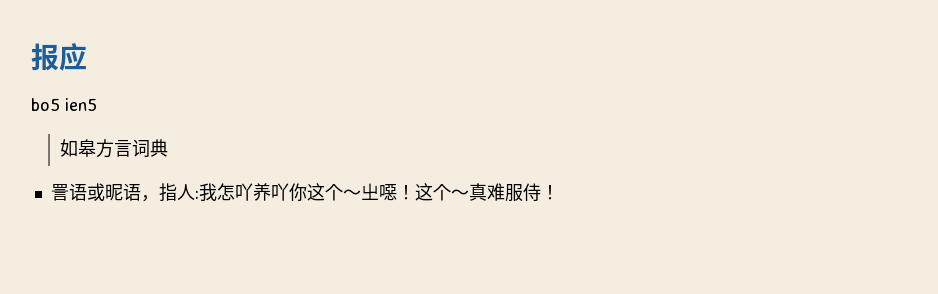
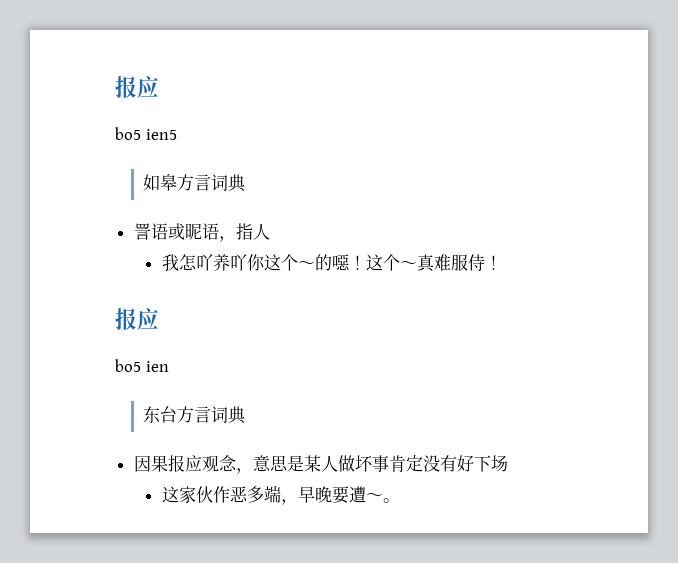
[194,190,199,199] : -> (270, 231) //
[360,183,379,200] 㞢 -> [314,254,332,271] 的
(559, 192) none -> [115,308,159,330] [115,359,169,372] [143,406,247,424] [133,455,508,474] [161,485,400,505] // 报应 // bo5 ien // 东台方言词典 // 因果报应观念，意思是某人做坏事肯定没有好下场 // 这家伙作恶多端，早晚要遭～。

